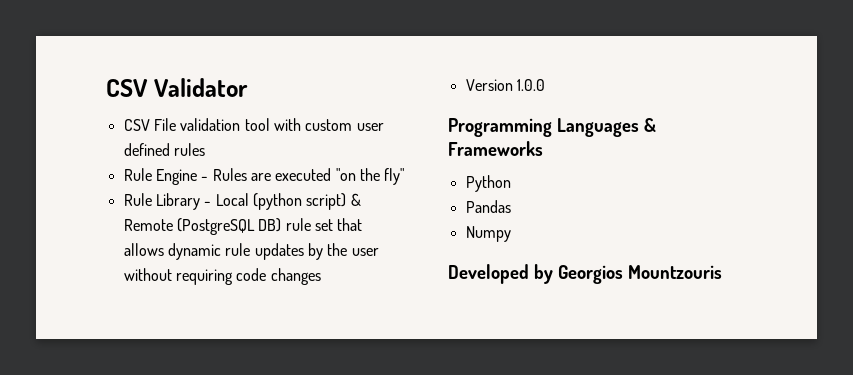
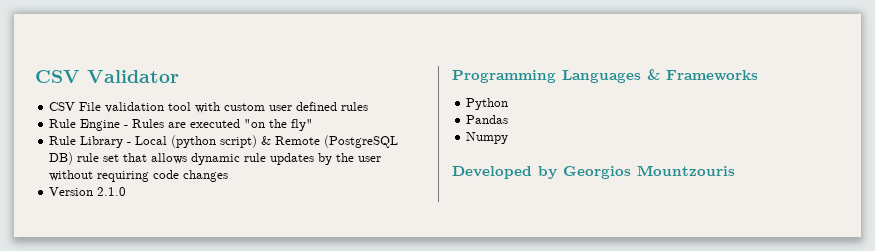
[516,79,545,91] 1.0.0 -> [97,187,127,196] 2.1.0

